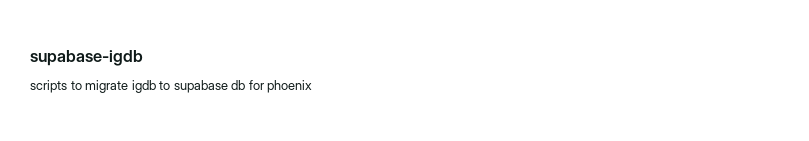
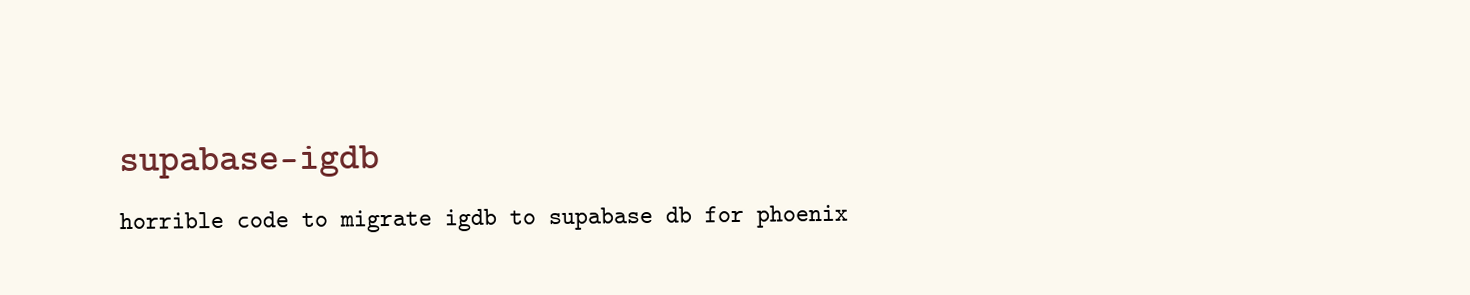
[30,80,67,93] scripts -> [119,211,289,230] horrible code

